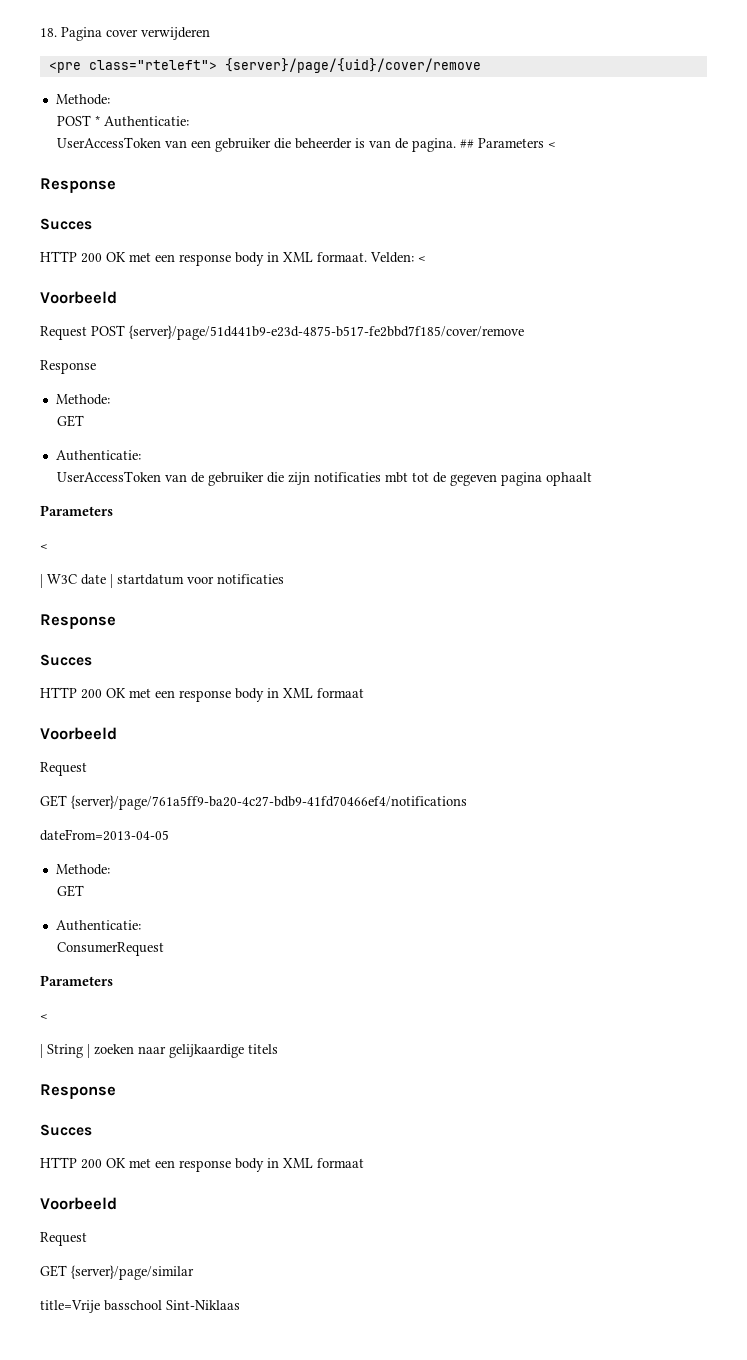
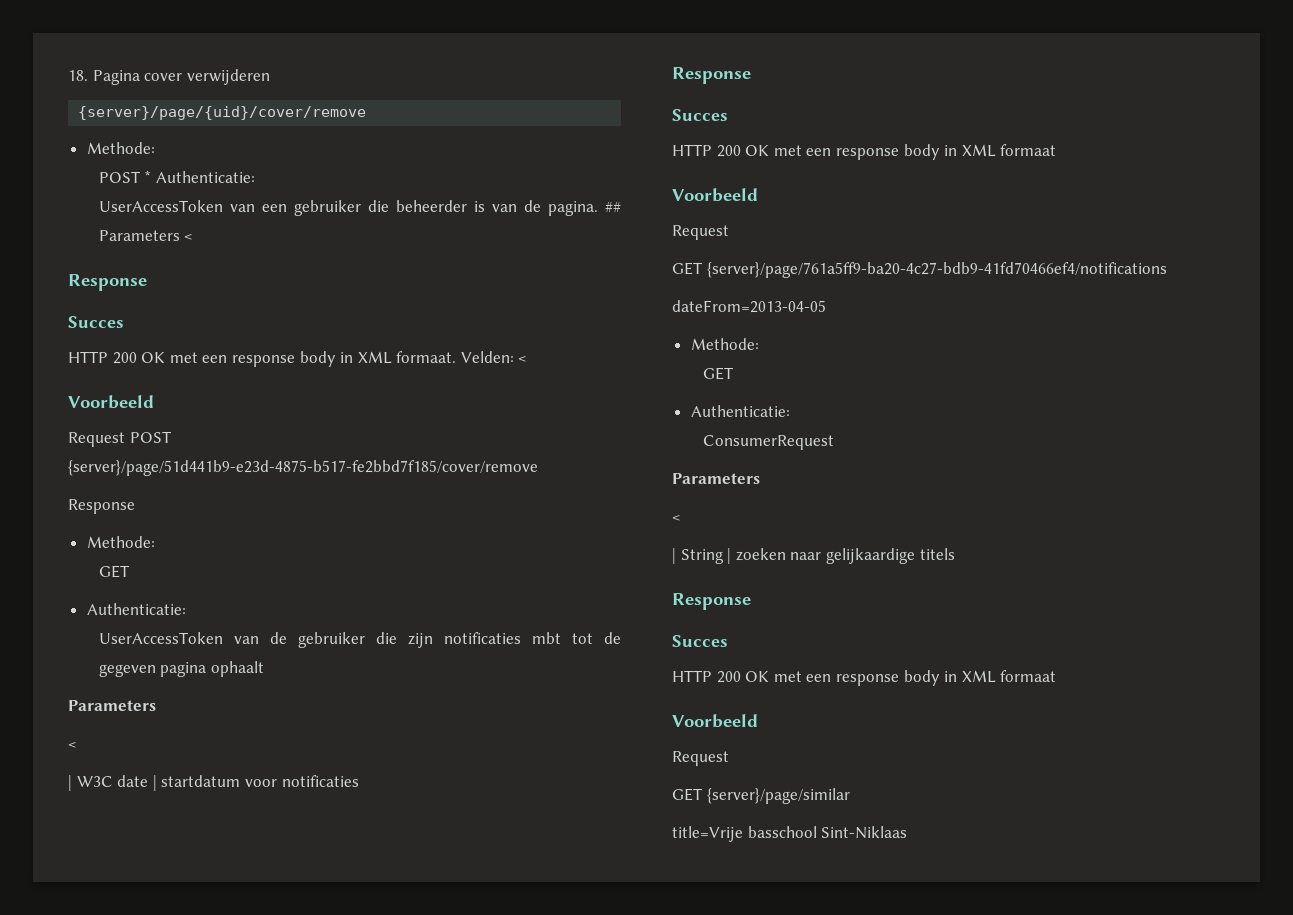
[48,60,217,73] <pre class="rteleft"> -> (270, 77) none

